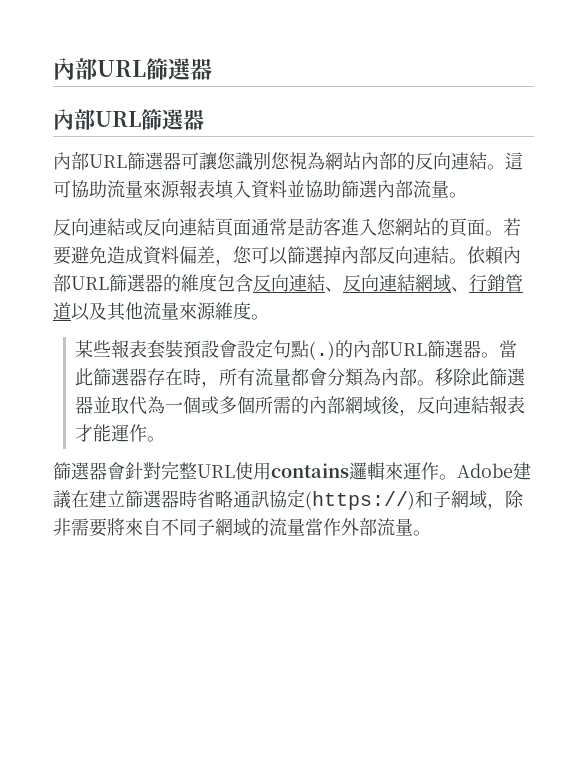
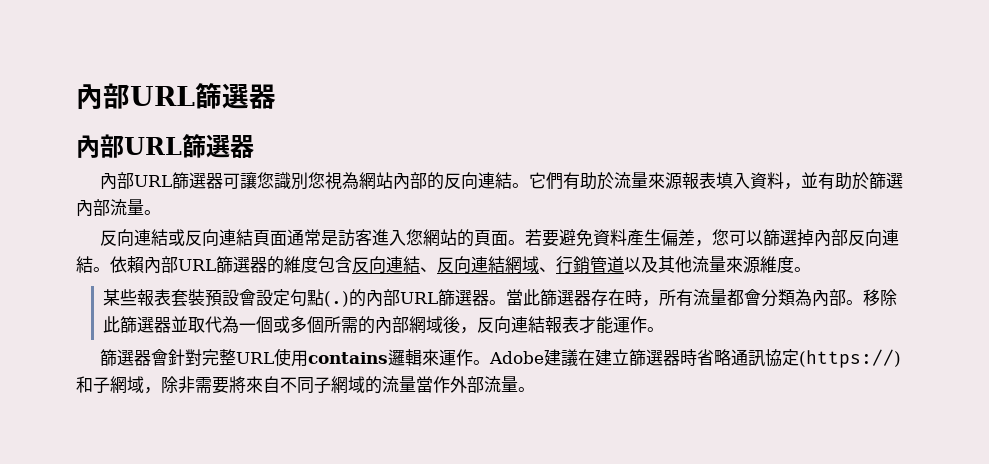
[505,152,523,170] [53,180,107,198] 這可協助 -> [529,172,615,190] 它們有助於
[287,180,341,198] 並協助 -> [784,172,870,190] ，並有助於
[107,246,179,265] 造成資料 -> [593,229,662,246] 資料產生

